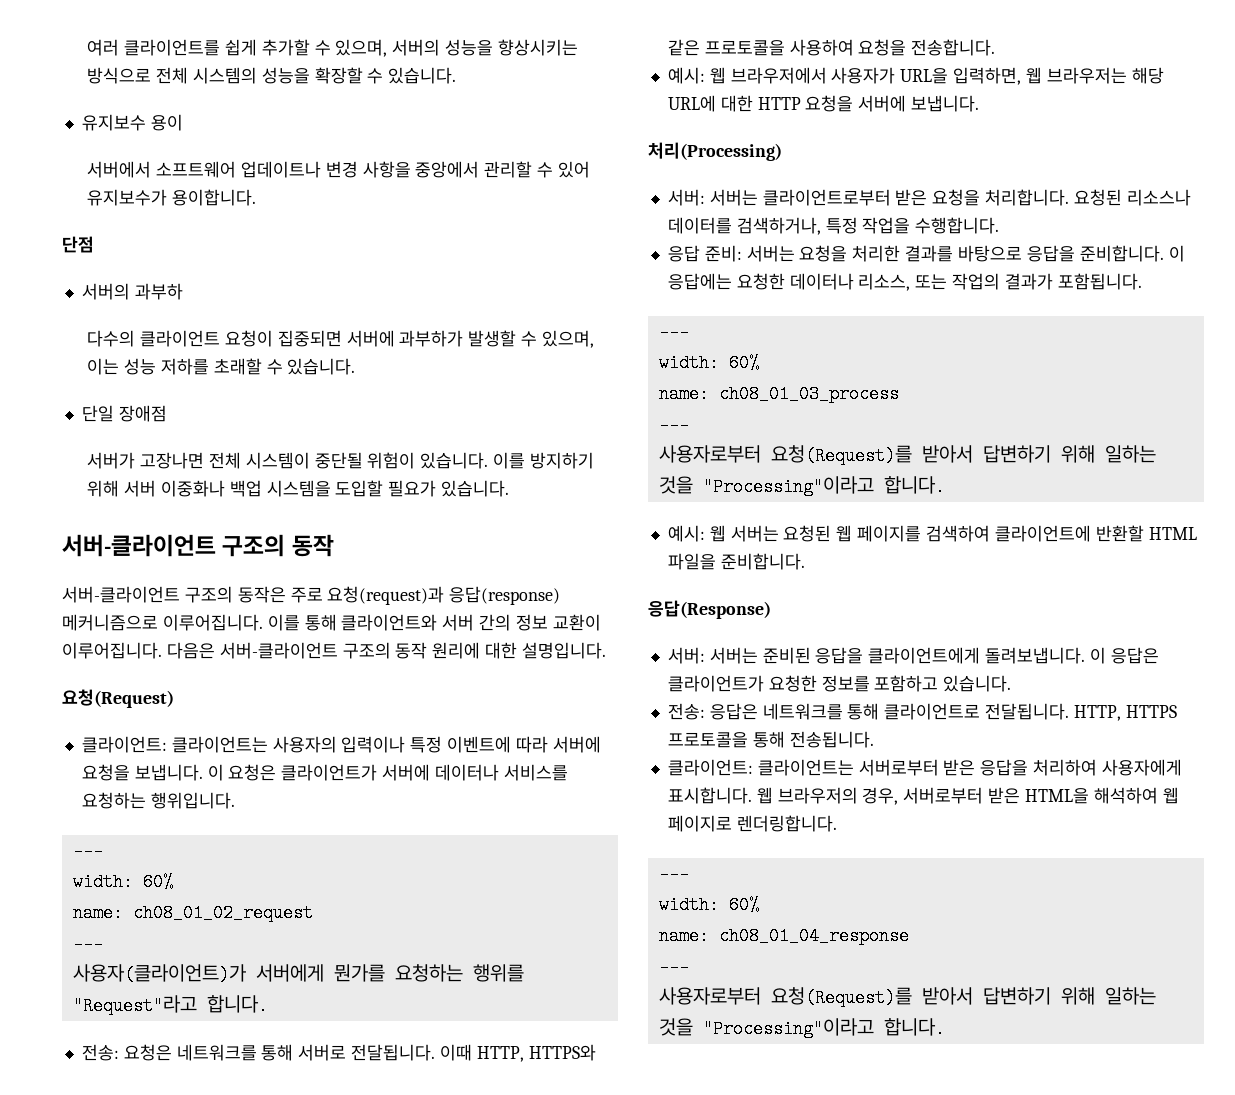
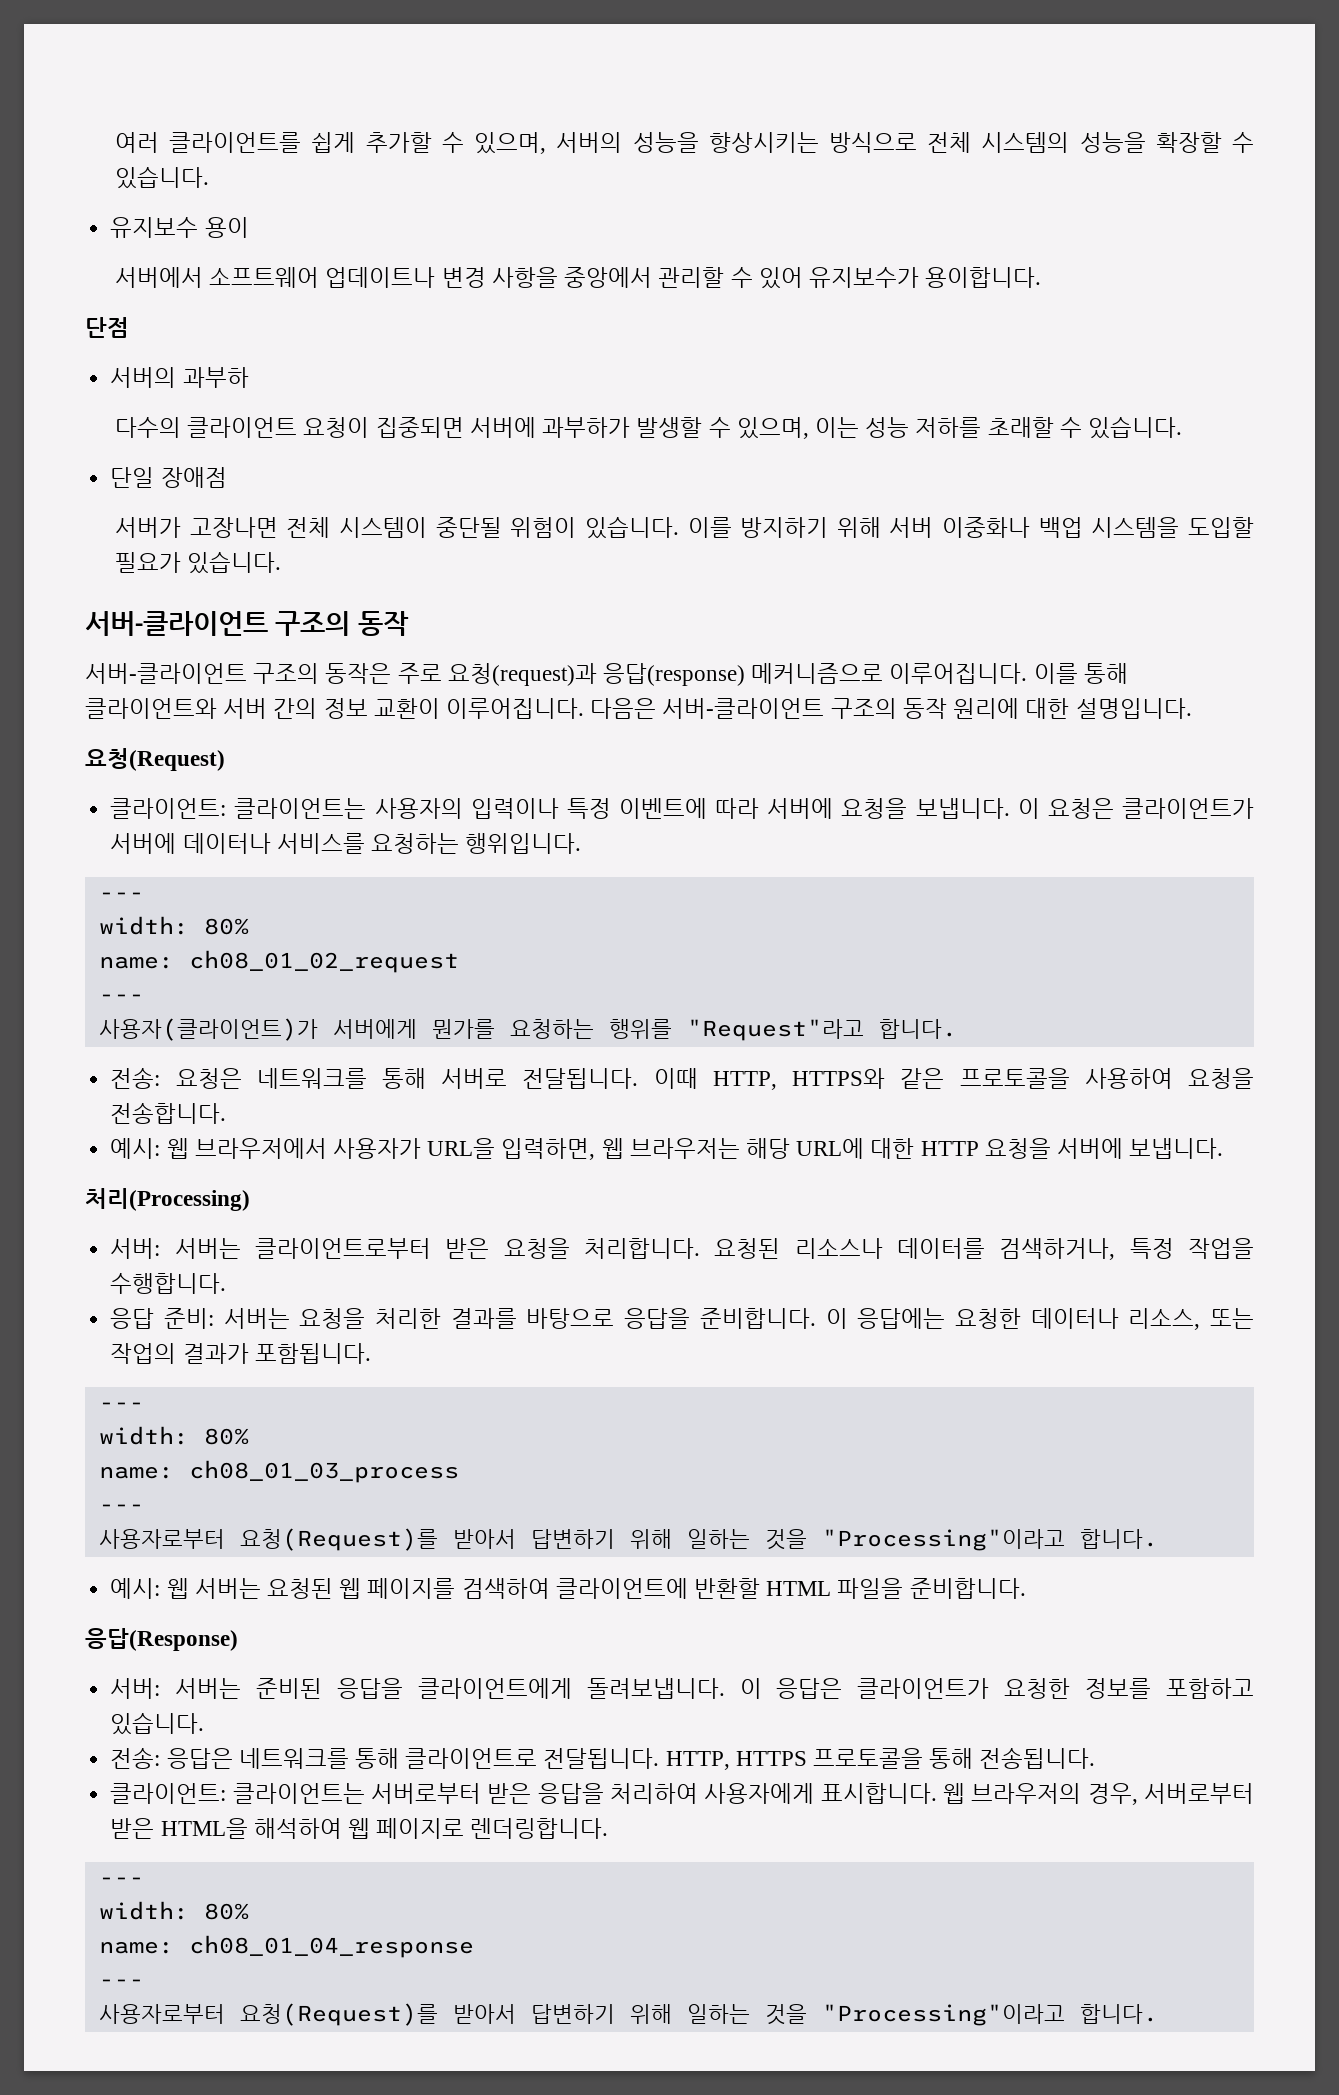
[142,873,173,891] 60% -> [203,918,249,935] 80%
[728,354,759,372] 60% -> [203,1428,249,1445] 80%
[728,896,759,914] 60% -> [203,1903,249,1920] 80%

